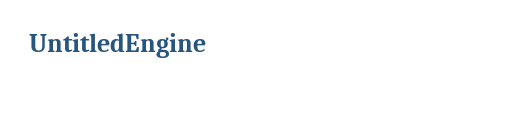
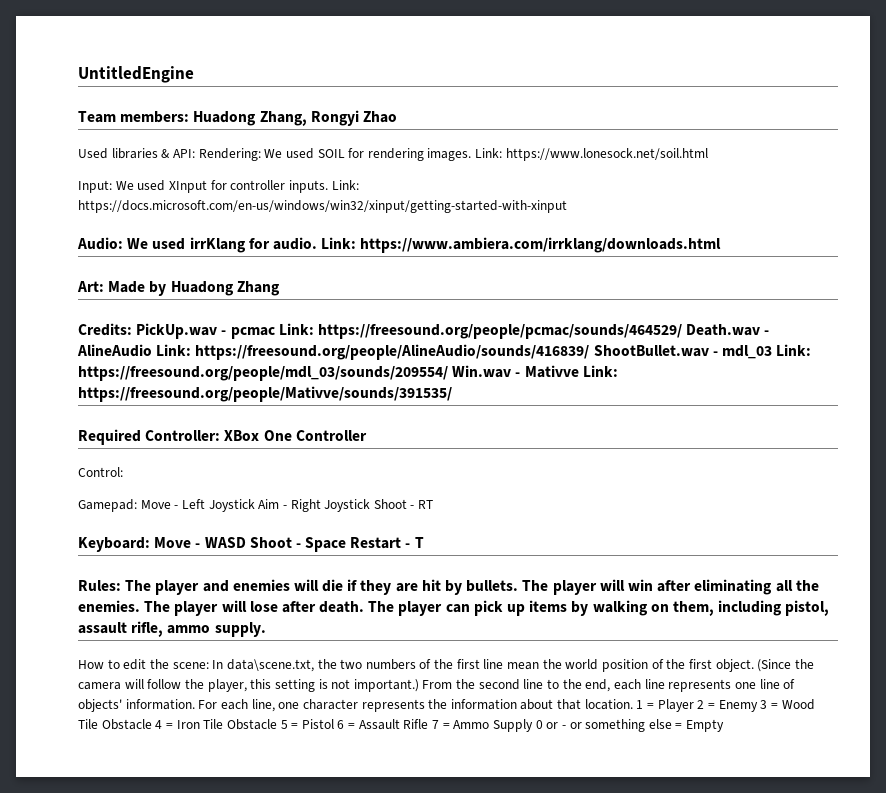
(206, 45) none -> [78,110,397,126] [78,148,708,161] [78,180,359,193] [78,200,567,213] [77,237,722,253] [77,281,280,296] [78,323,770,339] [77,344,812,360] [78,365,618,381] [78,386,452,402] [78,429,367,445] [78,467,123,477] [78,499,434,512] [78,537,424,552] [78,579,819,595] [78,600,830,616] [78,621,266,637] [78,659,814,672] [78,679,796,692] [78,699,815,712] [78,719,725,732] // Team members: Huadong Zhang, Rongyi Zhao // Used libraries & API: Rendering: We used SOIL for rendering images. Link: https://www.lonesock.net/soil.html // Input: We used XInput for controller inputs. Link: https://docs.microsoft.com/en-us/windows/win32/xinput/getting-started-with-xinput // Audio: We used irrKlang for audio. Link: https://www.ambiera.com/irrklang/downloads.html // Art: Made by Huadong Zhang // Credits: PickUp.wav - pcmac Link: https://freesound.org/people/pcmac/sounds/464529/ Death.wav - AlineAudio Link: https://freesound.org/people/AlineAudio/sounds/416839/ ShootBullet.wav - mdl_03 Link: https://freesound.org/people/mdl_03/sounds/209554/ Win.wav - Mativve Link: https://freesound.org/people/Mativve/sounds/391535/ // Required Controller: XBox One Controller // Control: // Gamepad: Move - Left Joystick Aim - Right Joystick Shoot - RT // Keyboard: Move - WASD Shoot - Space Restart - T // Rules: The player and enemies will die if they are hit by bullets. The player will win after eliminating all the enemies. The player will lose after death. The player can pick up items by walking on them, including pistol, assault rifle, ammo supply. // How to edit the scene: In data\scene.txt, the two numbers of the first line mean the world position of the first object. (Since the camera will follow the player, this setting is not important.) From the second line to the end, each line represents one line of objects' information. For each line, one character represents the information about that location. 1 = Player 2 = Enemy 3 = Wood Tile Obstacle 4 = Iron Tile Obstacle 5 = Pistol 6 = Assault Rifle 7 = Ammo Supply 0 or - or something else = Empty

